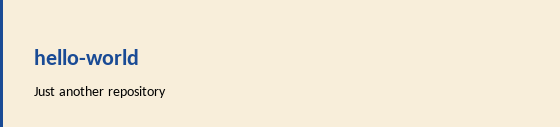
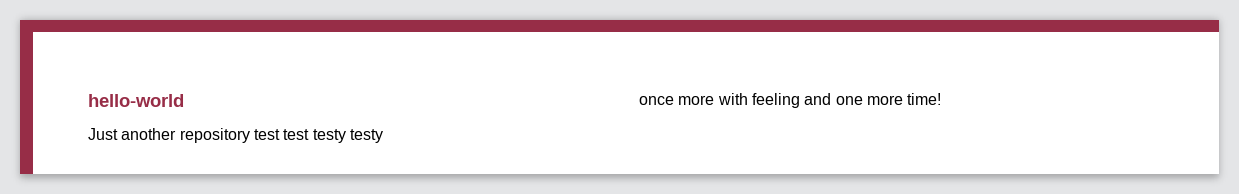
(166, 92) none -> [253,129,383,143] [639,93,942,108] test test testy testy // once more with feeling and one more time!

